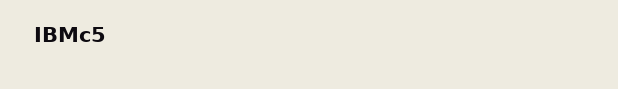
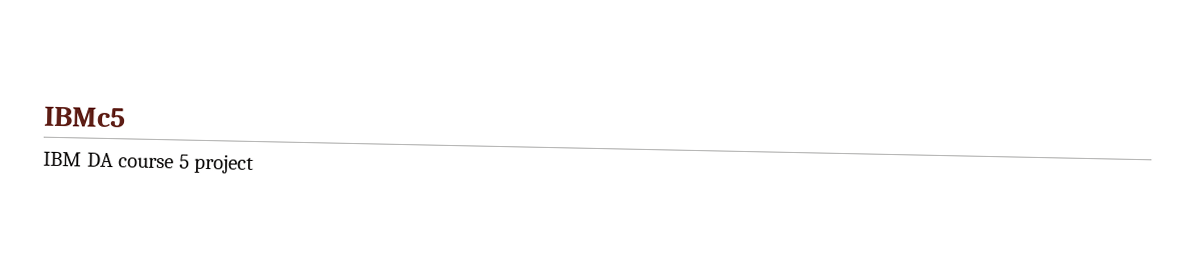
(106, 34) none -> [43,151,255,174] // IBM DA course 5 project

